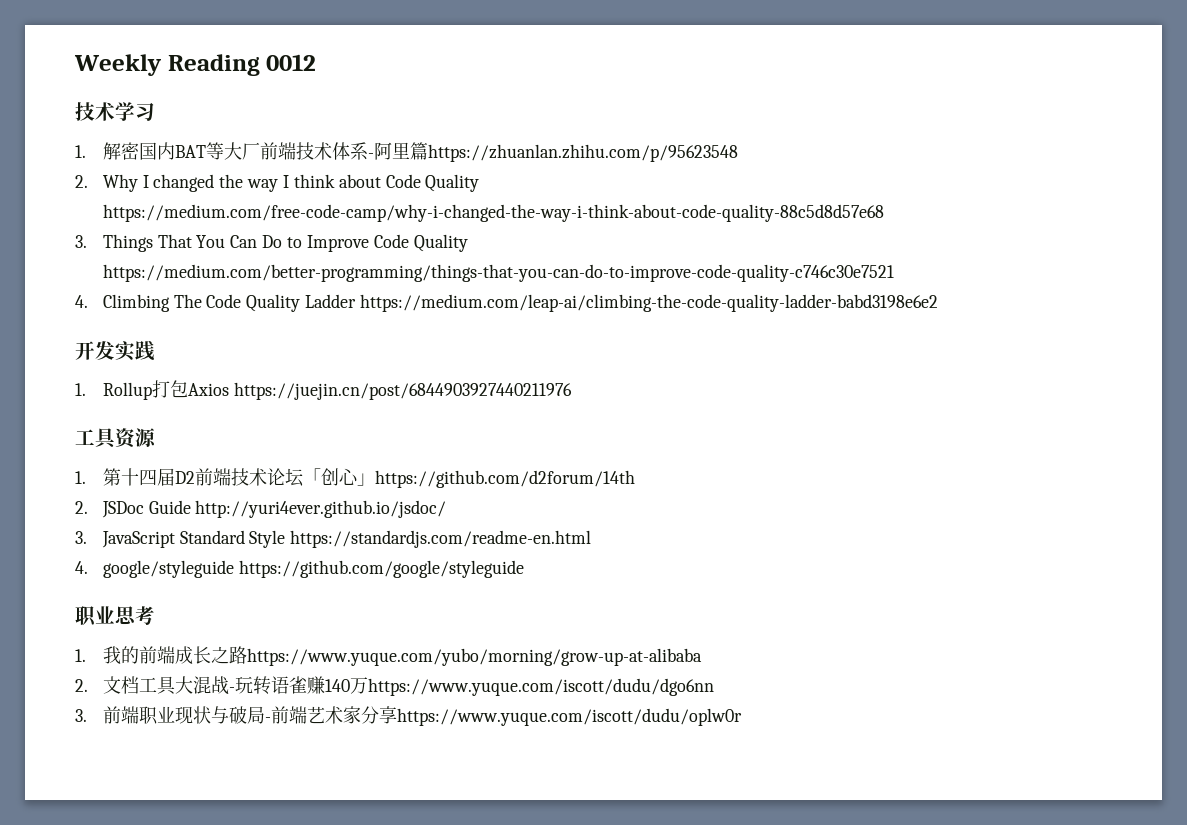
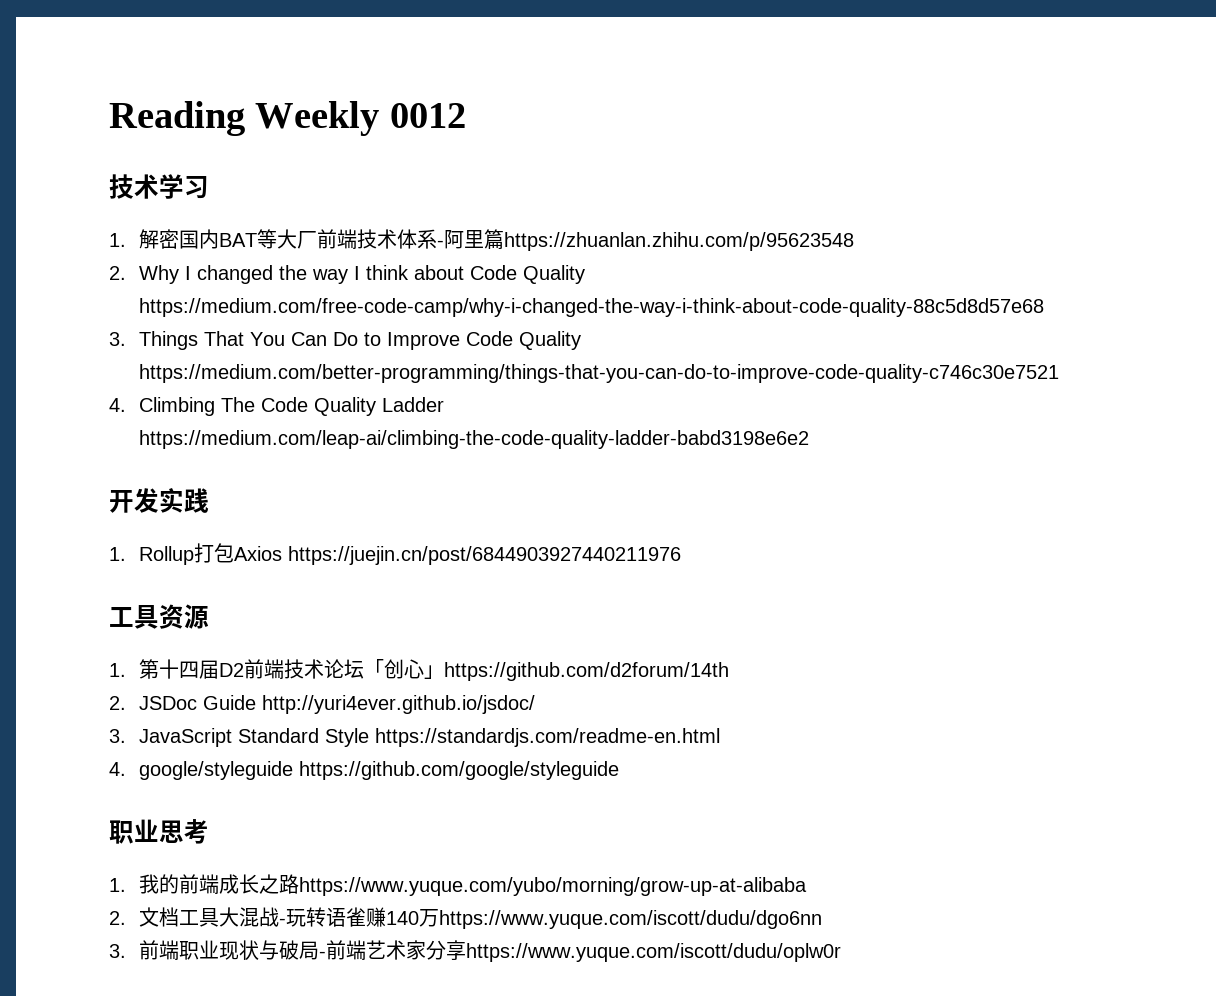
[74,54,260,76] Weekly Reading -> [109,101,380,136] Reading Weekly

